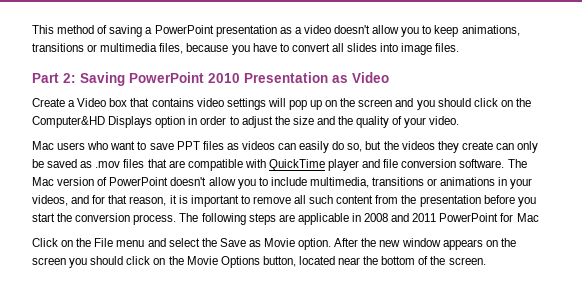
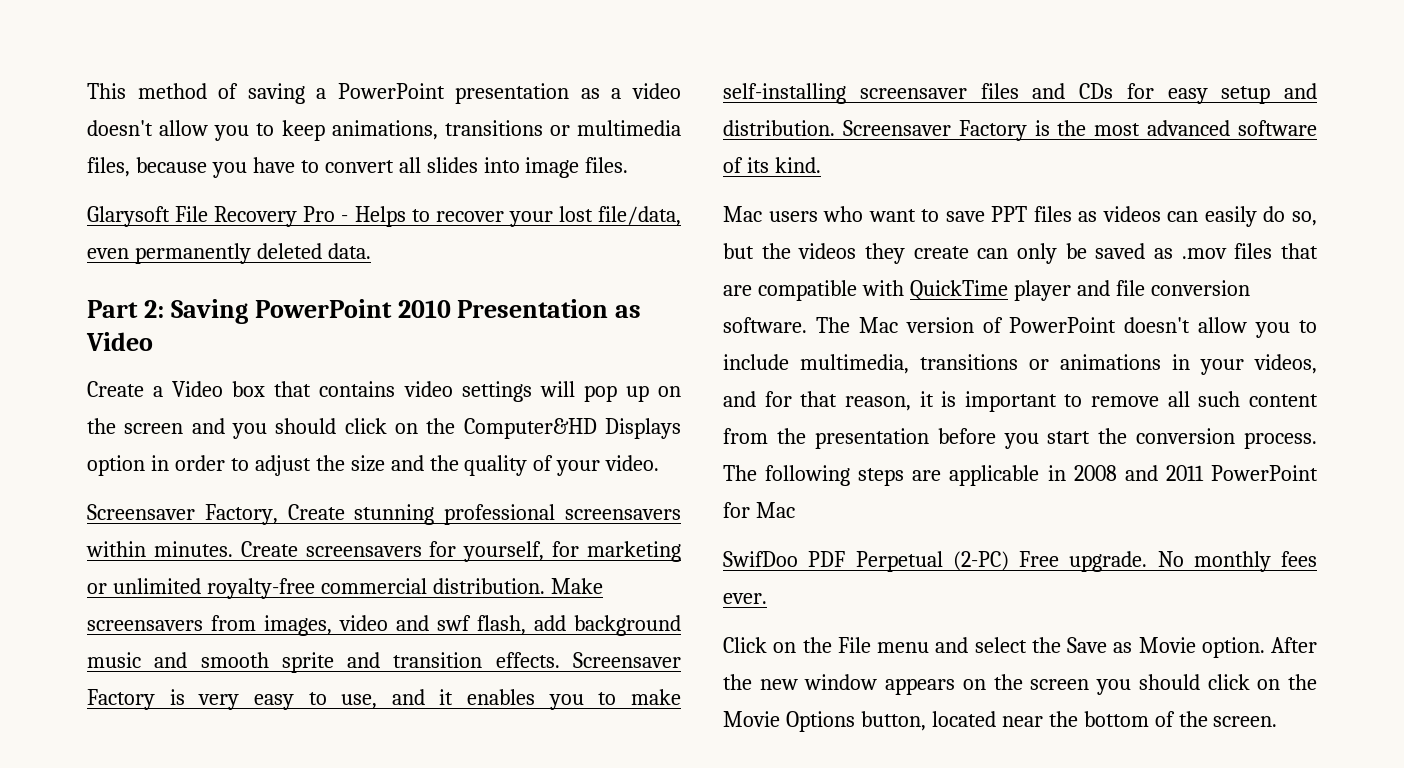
(460, 47) none -> [87,206,682,227] [87,243,371,264] // Glarysoft File Recovery Pro - Helps to recover your lost file/data, even permanently deleted data.
(460, 120) none -> [87,504,681,525] [86,541,682,562] [87,578,603,599] [87,615,681,636] [87,652,681,673] [87,689,681,710] [723,83,1317,104] [723,120,1317,141] [723,157,821,173] // Screensaver Factory, Create stunning professional screensavers within minutes. Create screensavers for yourself, for marketing or unlimited royalty-free commercial distribution. Make screensavers from images, video and swf flash, add background music and smooth sprite and transition effects. Screensaver Factory is very easy to use, and it enables you to make self-installing screensaver files and CDs for easy setup and distribution. Screensaver Factory is the most advanced software of its kind.
(539, 217) none -> [723,551,1317,572] [723,593,767,604] // SwifDoo PDF Perpetual (2-PC) Free upgrade. No monthly fees ever.

